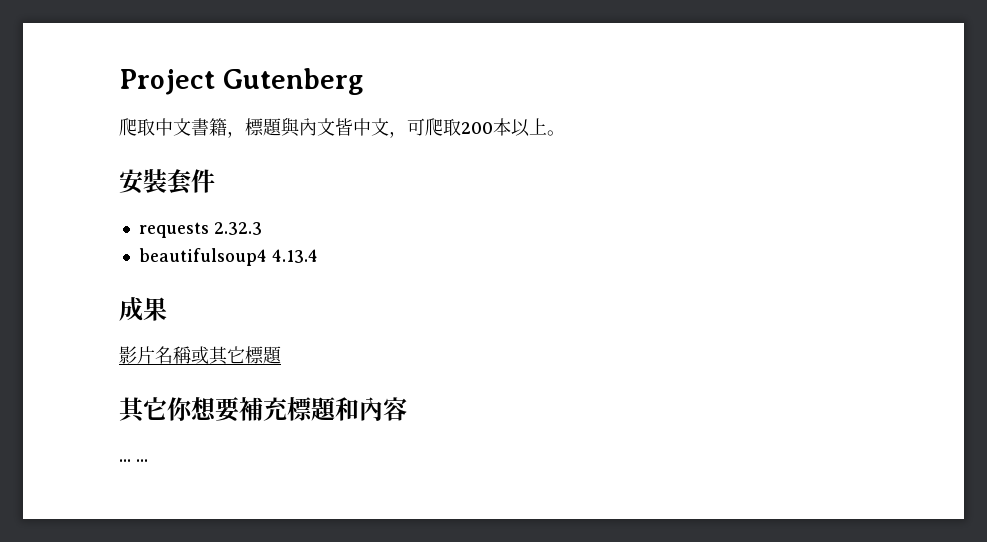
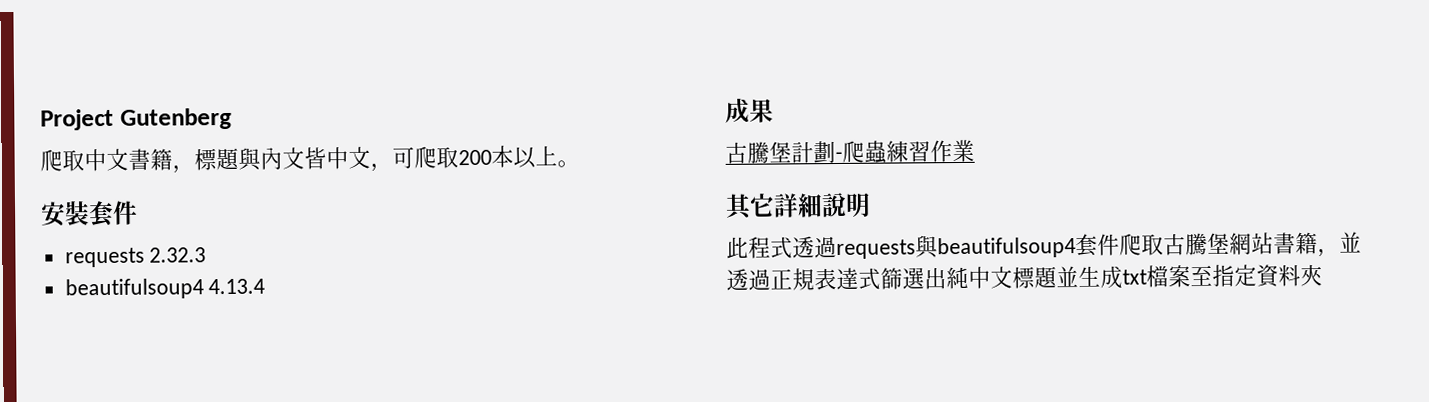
[119,346,282,365] [119,397,407,423] [119,459,148,462] 影片名稱或其它標題 // 其它你想要補充標題和內容 // ... ... -> [725,139,975,164] [725,192,871,220] [726,231,1362,260] [726,264,1323,291] 古騰堡計劃-爬蟲練習作業 // 其它詳細說明 // 此程式透過requests與beautifulsoup4套件爬取古騰堡網站書籍，並透過正規表達式篩選出純中文標題並生成txt檔案至指定資料夾

